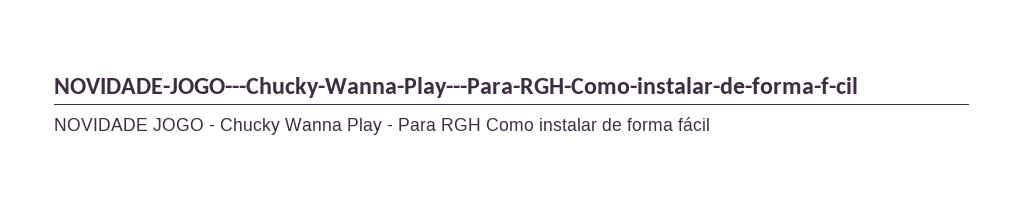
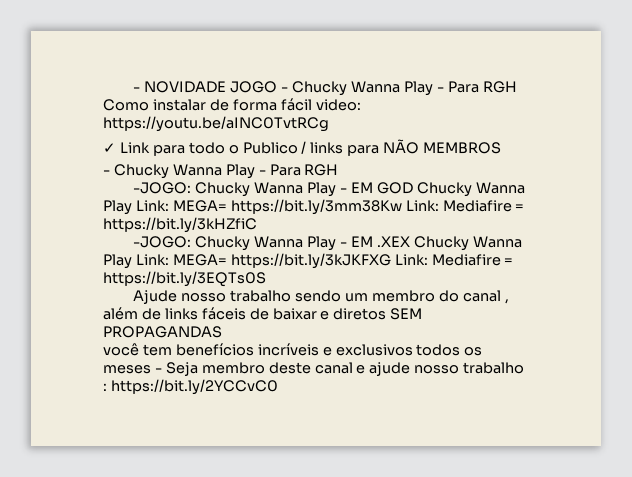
[54,77,858,98] NOVIDADE-JOGO---Chucky-Wanna-Play---Para-RGH-Como-instalar-de-forma-f-cil // -> [133,87,141,92] -
(710, 124) none -> [315,99,361,111] [103,116,329,132] [103,139,502,156] [103,164,339,179] [133,182,525,197] [103,199,525,215] [103,217,257,233] [133,236,522,251] [103,253,514,269] [103,271,266,287] [133,290,509,304] [103,307,423,320] [103,326,222,338] [103,343,483,356] [103,362,525,376] [103,379,278,395] video: https://youtu.be/aINC0TvtRCg // ✓ Link para todo o Publico / links para NÃO MEMBROS // - Chucky Wanna Play - Para RGH // -JOGO: Chucky Wanna Play - EM GOD Chucky Wanna Play Link: MEGA= https://bit.ly/3mm38Kw Link: Mediafire = https://bit.ly/3kHZfiC // -JOGO: Chucky Wanna Play - EM .XEX Chucky Wanna Play Link: MEGA= https://bit.ly/3kJKFXG Link: Mediafire = https://bit.ly/3EQTs0S // Ajude nosso trabalho sendo um membro do canal , além de links fáceis de baixar e diretos SEM PROPAGANDAS // você tem benefícios incríveis e exclusivos todos os meses - Seja membro deste canal e ajude nosso trabalho : https://bit.ly/2YCCvC0

